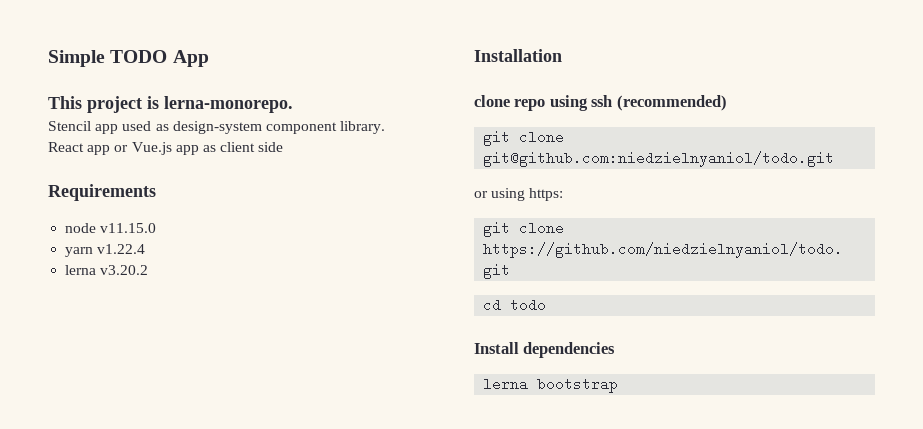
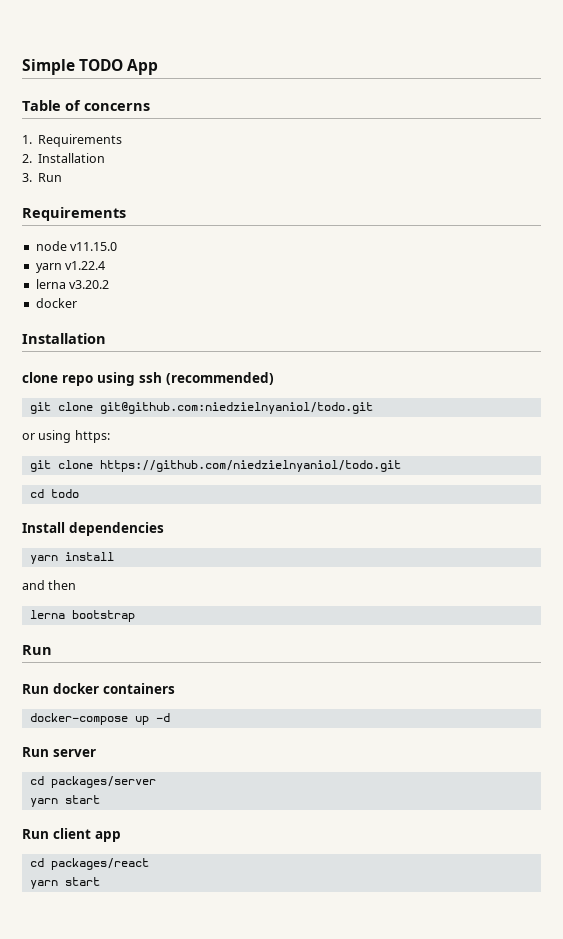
[48,96,293,113] [48,121,386,134] [48,142,284,155] This project is lerna-monorepo. // Stencil app used as design-system component library. // React app or Vue.js app as client side -> [22,100,150,111] [22,134,123,147] [22,153,106,163] [22,173,63,182] Table of concerns // 1. Requirements // 2. Installation // 3. Run
(149, 270) none -> [35,298,77,308] // docker
[483,377,619,393] lerna bootstrap -> [29,552,114,564] [22,580,77,590] [29,610,135,622] [22,645,52,655] [22,683,175,694] [29,713,170,725] [22,747,96,757] [29,776,156,788] [29,795,100,807] [22,828,121,842] [29,858,149,870] [29,877,100,889] yarn install // and then // lerna bootstrap // Run // Run docker containers // docker-compose up -d // Run server // cd packages/server // yarn start // Run client app // cd packages/react // yarn start

